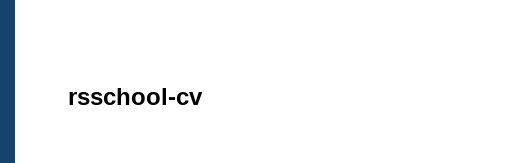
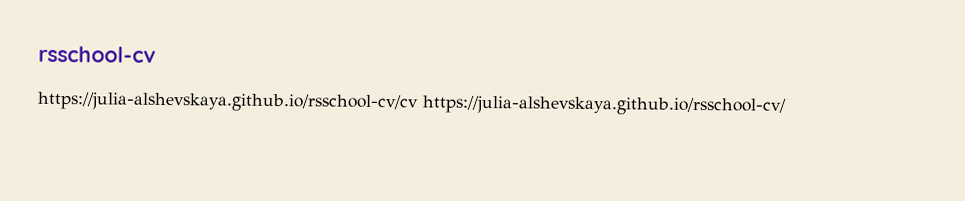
(203, 96) none -> [37,91,787,116] // https://julia-alshevskaya.github.io/rsschool-cv/cv https://julia-alshevskaya.github.io/rsschool-cv/

